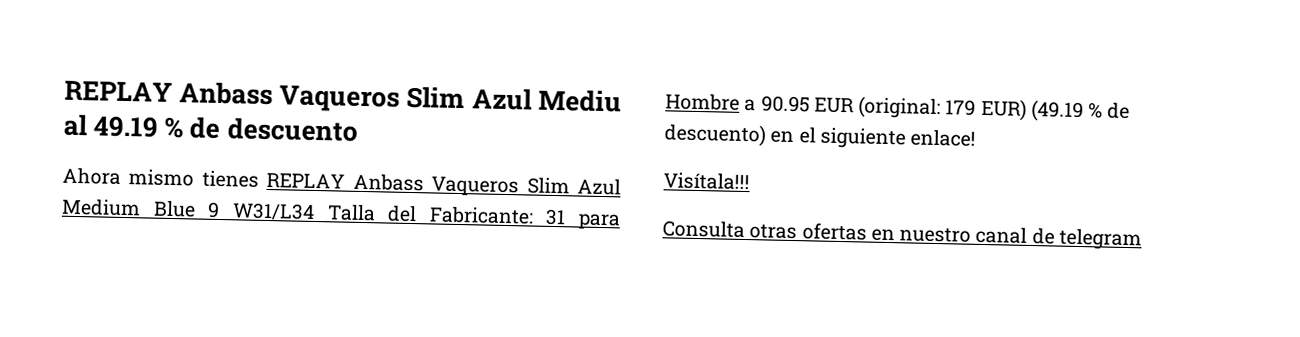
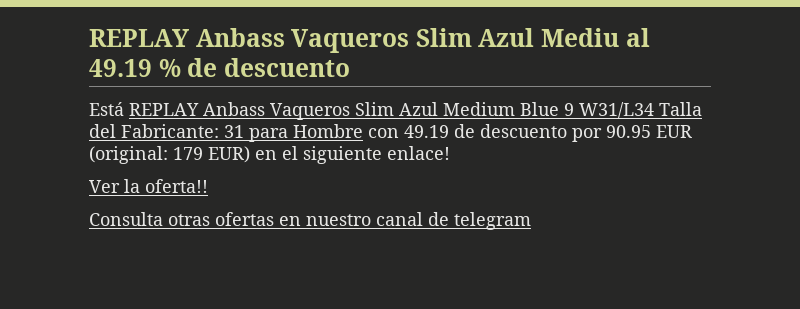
[62,167,259,188] Ahora mismo tienes -> [89,102,124,116] Está
[744,98,757,112] a -> [368,124,602,142] con 49.19 de descuento por
[1030,99,1131,123] [664,123,766,147] (49.19 % de descuento) -> (250, 154) none
[663,172,750,191] Visítala!!! -> [89,179,208,193] Ver la oferta!!

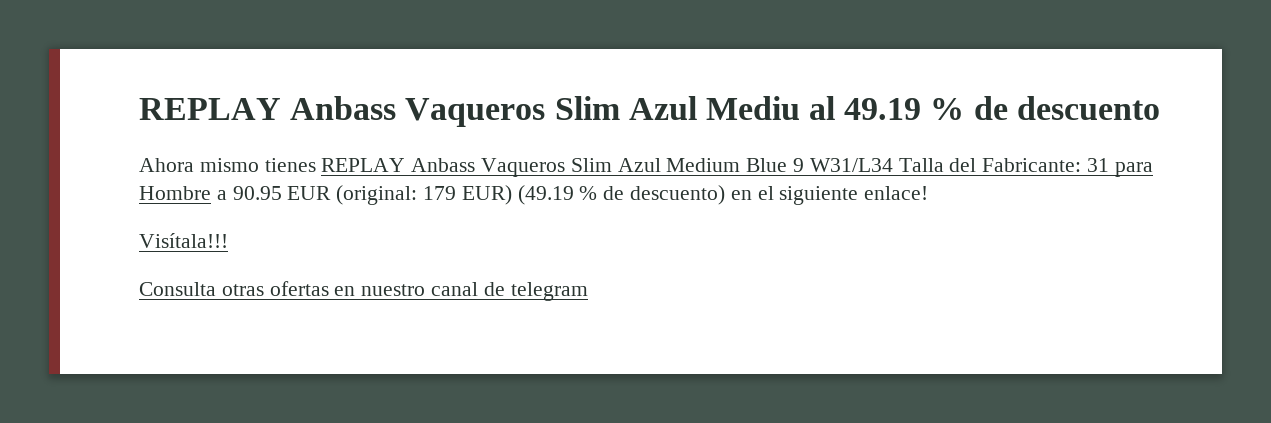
[89,102,124,116] Está -> [139,158,316,172] Ahora mismo tienes
[368,124,602,142] con 49.19 de descuento por -> [216,190,227,200] a
(250, 154) none -> [517,185,726,205] (49.19 % de descuento)
[89,179,208,193] Ver la oferta!! -> [139,233,228,248] Visítala!!!

